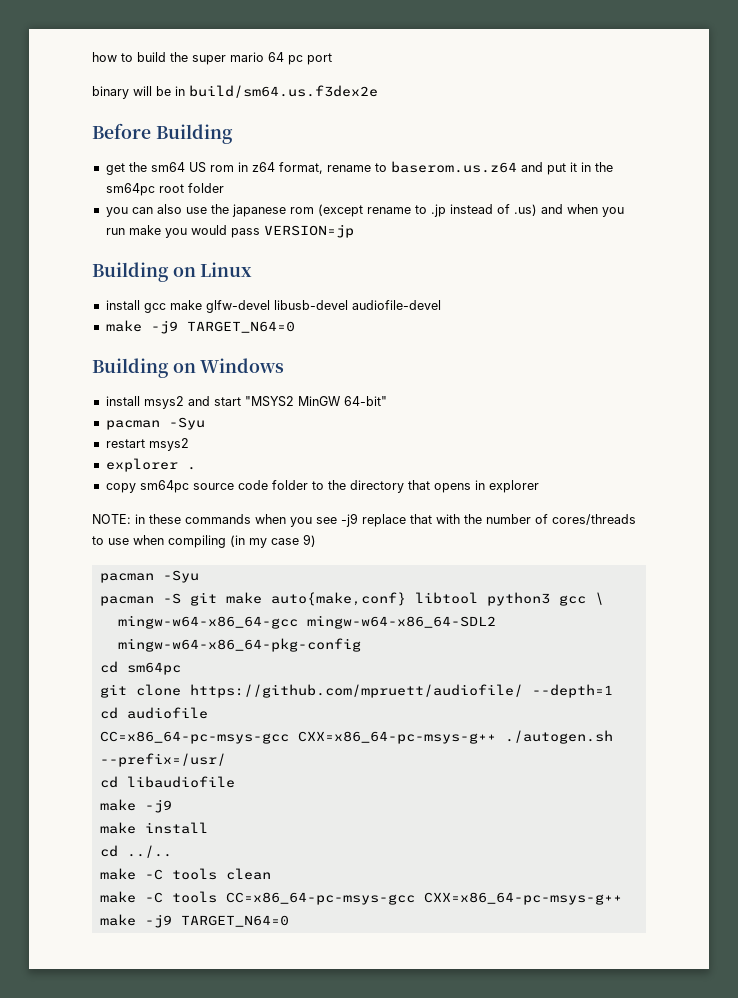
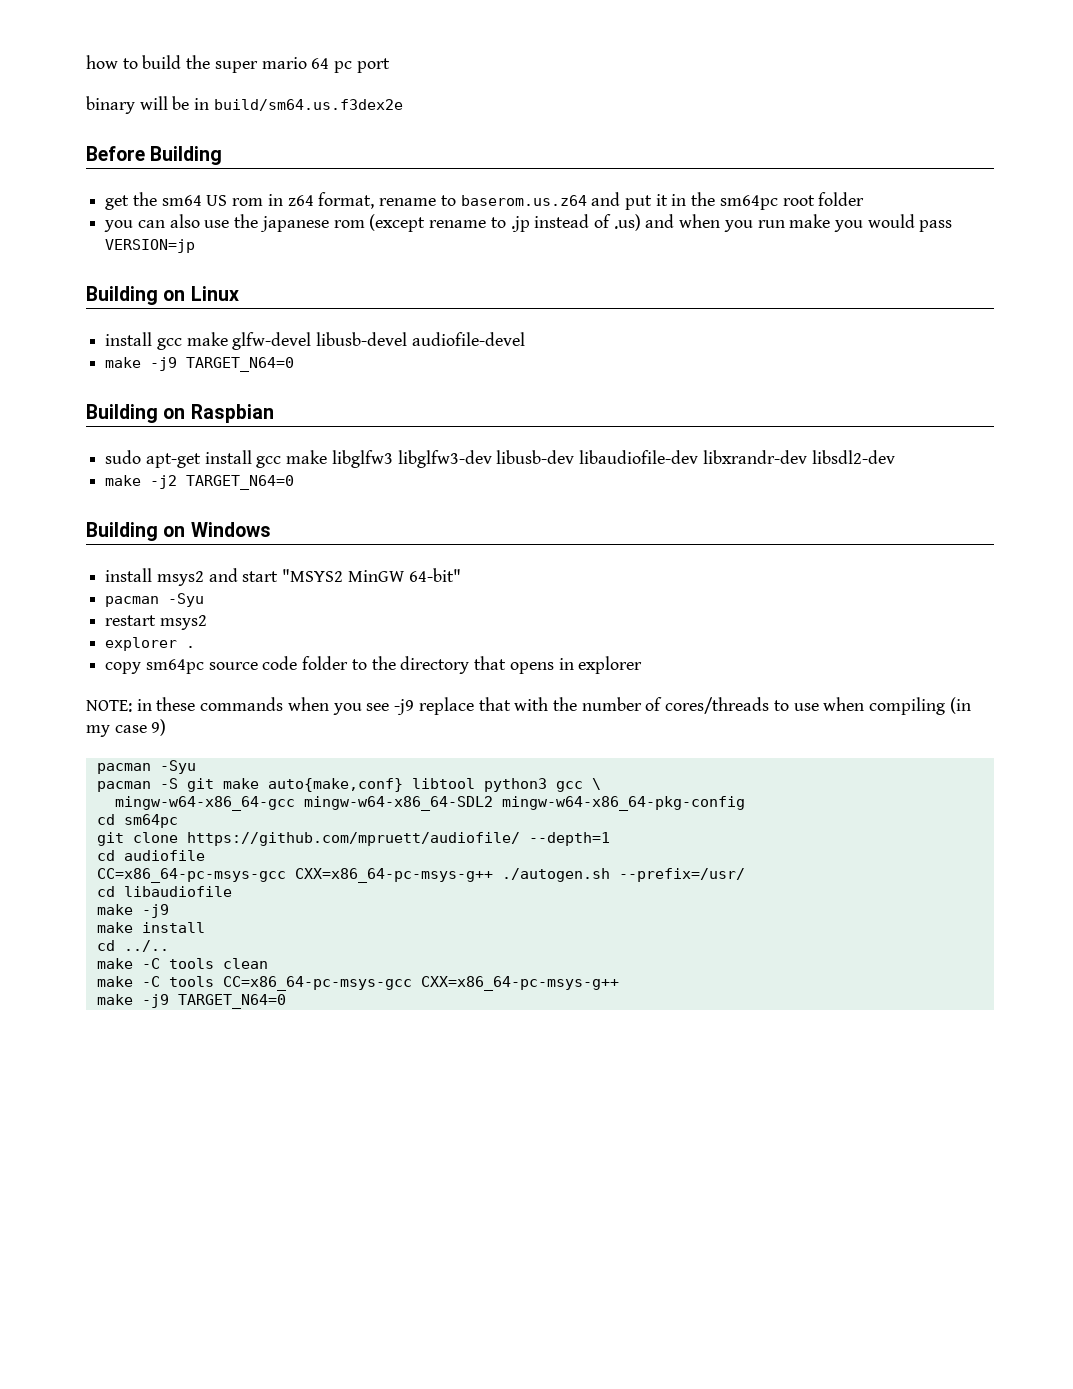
(295, 327) none -> [86,404,274,423] [105,450,895,468] [105,475,295,490] // Building on Raspbian // sudo apt-get install gcc make libglfw3 libglfw3-dev libusb-dev libaudiofile-dev libxrandr-dev libsdl2-dev // make -j2 TARGET_N64=0

